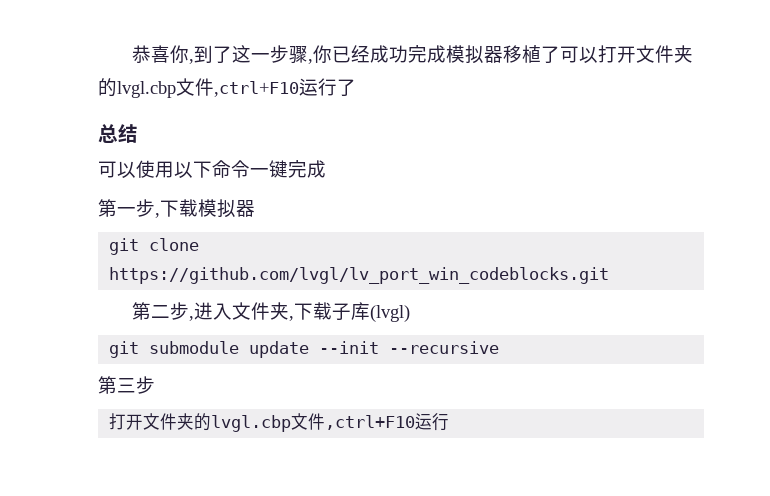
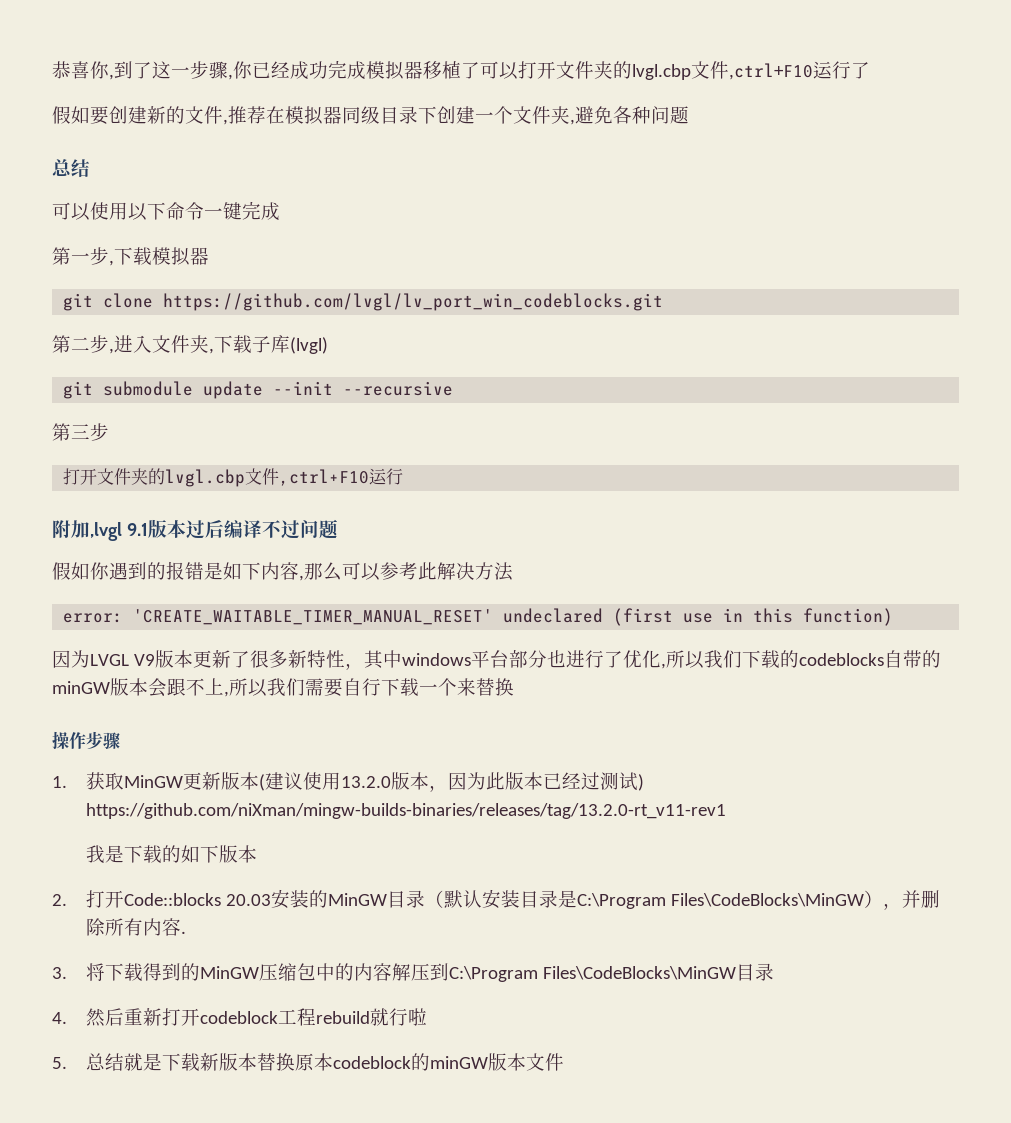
(356, 87) none -> [52,106,689,125] // 假如要创建新的文件,推荐在模拟器同级目录下创建一个文件夹,避免各种问题
(450, 422) none -> [52,519,338,541] [52,561,513,581] [63,608,894,626] [52,650,941,670] [52,678,514,697] [52,731,120,749] [52,772,645,792] [86,803,727,819] [86,845,258,863] [52,889,941,910] [86,918,187,936] [52,963,775,982] [52,1008,428,1027] [52,1053,565,1071] // 附加,lvgl 9.1版本过后编译不过问题 // 假如你遇到的报错是如下内容,那么可以参考此解决方法 // error: 'CREATE_WAITABLE_TIMER_MANUAL_RESET' undeclared (first use in this function) // 因为LVGL V9版本更新了很多新特性，其中windows平台部分也进行了优化,所以我们下载的codeblocks自带的minGW版本会跟不上,所以我们需要自行下载一个来替换 // 操作步骤 // 1.获取MinGW更新版本(建议使用13.2.0版本，因为此版本已经过测试) https://github.com/niXman/mingw-builds-binaries/releases/tag/13.2.0-rt_v11-rev1 // 我是下载的如下版本 // 2.打开Code::blocks 20.03安装的MinGW目录（默认安装目录是C:\Program Files\CodeBlocks\MinGW），并删除所有内容. // 3.将下载得到的MinGW压缩包中的内容解压到C:\Program Files\CodeBlocks\MinGW目录 // 4.然后重新打开codeblock工程rebuild就行啦 // 5.总结就是下载新版本替换原本codeblock的minGW版本文件

